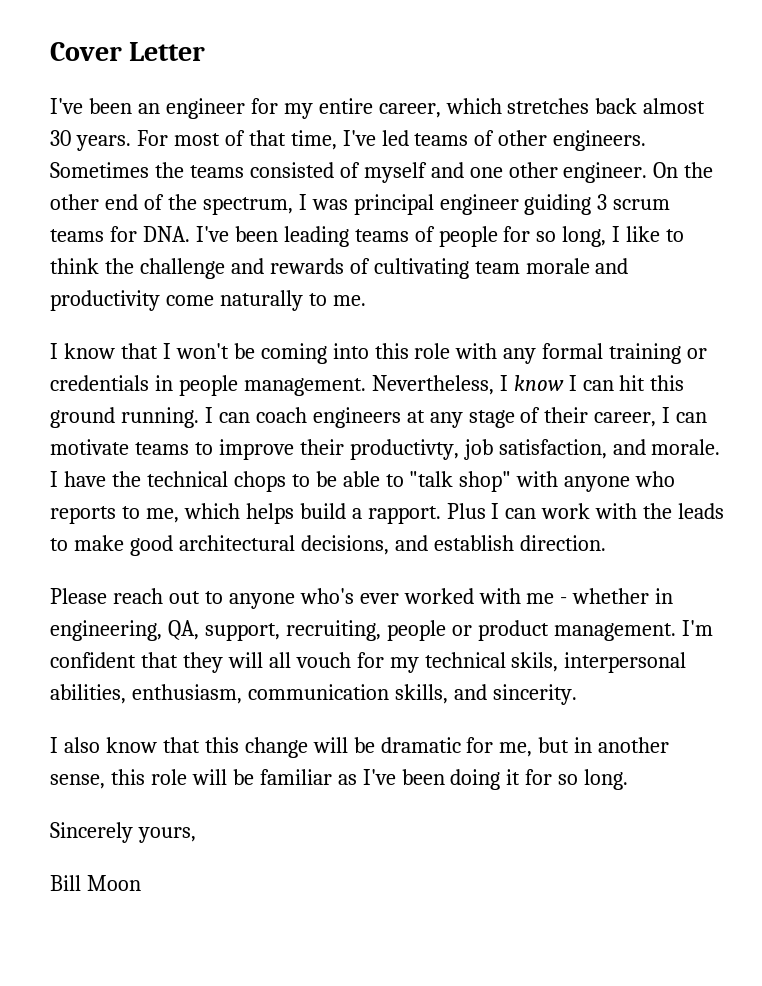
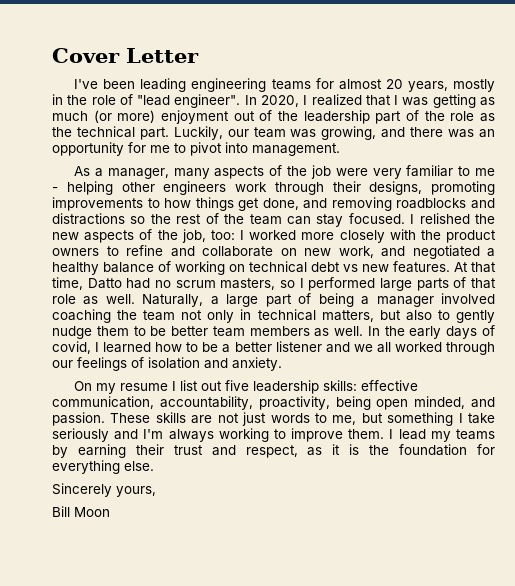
[137,98,706,119] [50,130,647,151] [50,162,714,183] [50,194,671,215] [50,226,685,247] [50,258,629,279] [50,290,366,311] [50,343,708,364] [50,375,685,396] [50,407,708,428] [50,439,721,460] [50,471,676,492] [50,503,725,524] [50,535,606,556] [50,588,674,609] [50,620,713,641] [50,652,687,673] [50,684,577,705] [50,737,670,758] [50,769,629,790] an engineer for my entire career, which stretches back almost 30 years. For most of that time, I've led teams of other engineers. Sometimes the teams consisted of myself and one other engineer. On the other end of the spectrum, I was principal engineer guiding 3 scrum teams for DNA. I've been leading teams of people for so long, I like to think the challenge and rewards of cultivating team morale and productivity come naturally to me. // I know that I won't be coming into this role with any formal training or credentials in people management. Nevertheless, I know I can hit this ground running. I can coach engineers at any stage of their career, I can motivate teams to improve their productivty, job satisfaction, and morale. I have the technical chops to be able to "talk shop" with anyone who reports to me, which helps build a rapport. Plus I can work with the leads to make good architectural decisions, and establish direction. // Please reach out to anyone who's ever worked with me - whether in engineering, QA, support, recruiting, people or product management. I'm confident that they will all vouch for my technical skils, interpersonal abilities, enthusiasm, communication skills, and sincerity. // I also know that this change will be dramatic for me, but in another sense, this role will be familiar as I've been doing it for so long. -> [140,78,496,92] [52,94,495,108] [52,110,496,124] [52,126,496,140] [52,142,340,156] [74,165,496,179] [52,181,495,195] [52,197,495,211] [52,213,496,227] [52,229,496,243] [52,245,495,259] [52,261,496,275] [52,277,497,291] [52,293,495,307] [52,309,495,323] [52,325,496,339] [52,341,495,355] [52,357,282,371] [74,380,419,394] [52,396,495,410] [52,412,496,426] [52,428,496,442] [52,444,496,458] [52,460,154,474] leading engineering teams for almost 20 years, mostly in the role of "lead engineer". In 2020, I realized that I was getting as much (or more) enjoyment out of the leadership part of the role as the technical part. Luckily, our team was growing, and there was an opportunity for me to pivot into management. // As a manager, many aspects of the job were very familiar to me - helping other engineers work through their designs, promoting improvements to how things get done, and removing roadblocks and distractions so the rest of the team can stay focused. I relished the new aspects of the job, too: I worked more closely with the product owners to refine and collaborate on new work, and negotiated a healthy balance of working on technical debt vs new features. At that time, Datto had no scrum masters, so I performed large parts of that role as well. Naturally, a large part of being a manager involved coaching the team not only in technical matters, but also to gently nudge them to be better team members as well. In the early days of covid, I learned how to be a better listener and we all worked through our feelings of isolation and anxiety. // On my resume I list out five leadership skills: effective communication, accountability, proactivity, being open minded, and passion. These skills are not just words to me, but something I take seriously and I'm always working to improve them. I lead my teams by earning their trust and respect, as it is the foundation for everything else.

